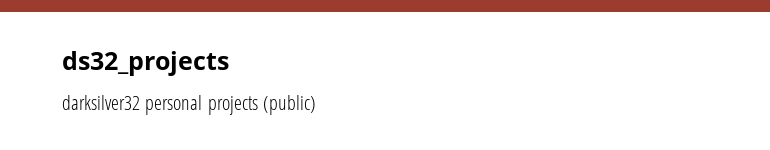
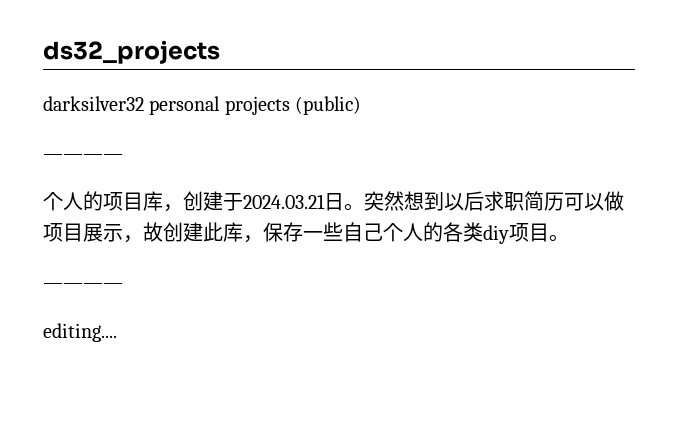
(316, 105) none -> [43,154,123,160] [43,191,624,212] [43,222,569,244] [43,283,123,289] [43,323,117,342] // ———— // 个人的项目库，创建于2024.03.21日。突然想到以后求职简历可以做项目展示，故创建此库，保存一些自己个人的各类diy项目。 // ———— // editing....

